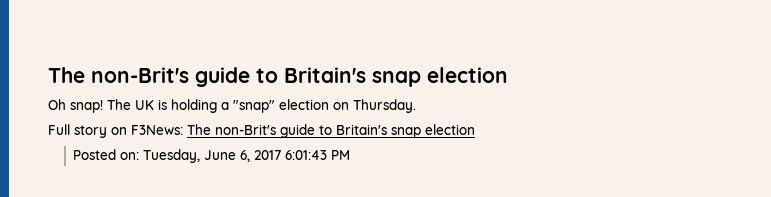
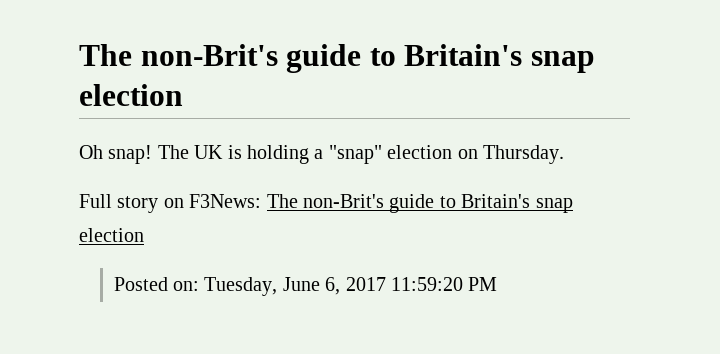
[285,150,328,160] 6:01:43 -> [390,277,463,291] 11:59:20

